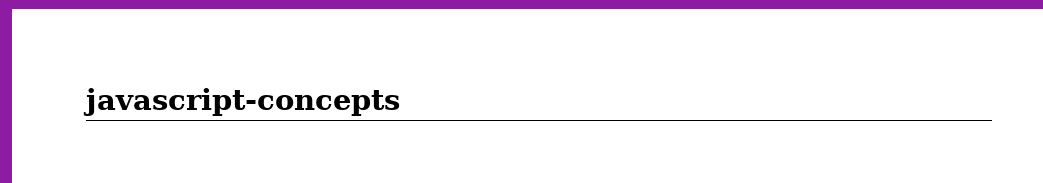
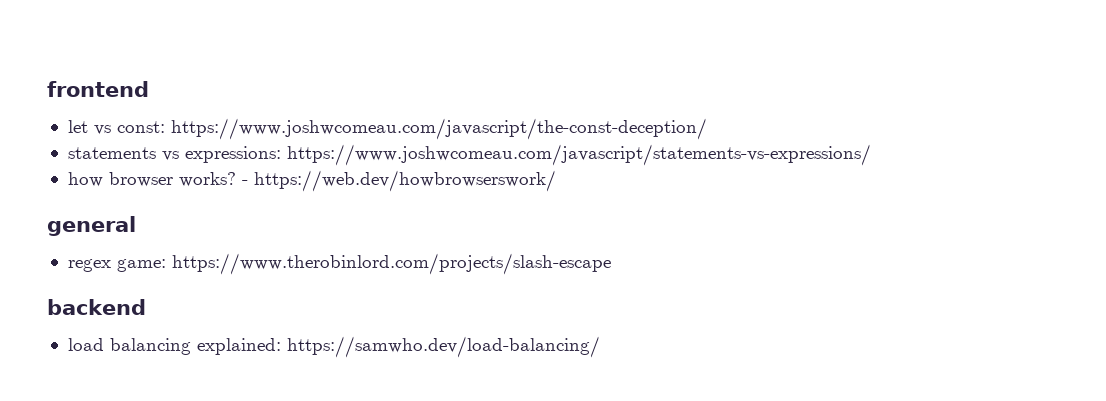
[83,88,400,116] javascript-concepts -> [47,81,149,97] [67,118,707,140] [67,144,871,166] [67,170,556,192] [47,216,136,236] [67,253,611,275] [47,299,146,315] [67,336,600,358] frontend // let vs const: https://www.joshwcomeau.com/javascript/the-const-deception/ // statements vs expressions: https://www.joshwcomeau.com/javascript/statements-vs-expressions/ // how browser works? - https://web.dev/howbrowserswork/ // general // regex game: https://www.therobinlord.com/projects/slash-escape // backend // load balancing explained: https://samwho.dev/load-balancing/

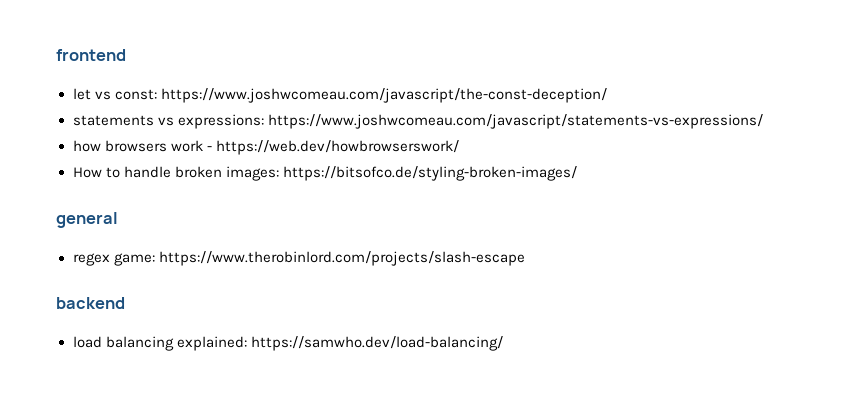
[108,172,236,187] browser works? -> [104,140,203,152] browsers work
(556, 181) none -> [72,166,577,181] // How to handle broken images: https://bitsofco.de/styling-broken-images/

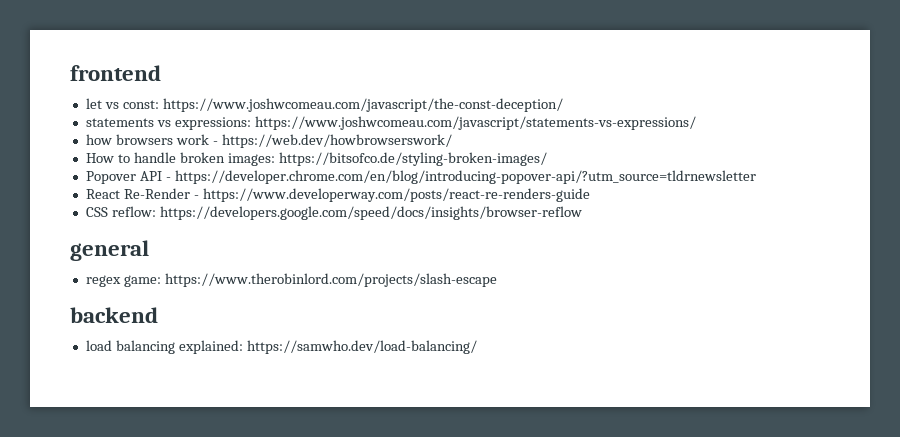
(577, 173) none -> [85,170,756,184] [85,188,590,202] [85,206,582,220] // Popover API - https://developer.chrome.com/en/blog/introducing-popover-api/?utm_source=tldrnewsletter // React Re-Render - https://www.developerway.com/posts/react-re-renders-guide // CSS reflow: https://developers.google.com/speed/docs/insights/browser-reflow

